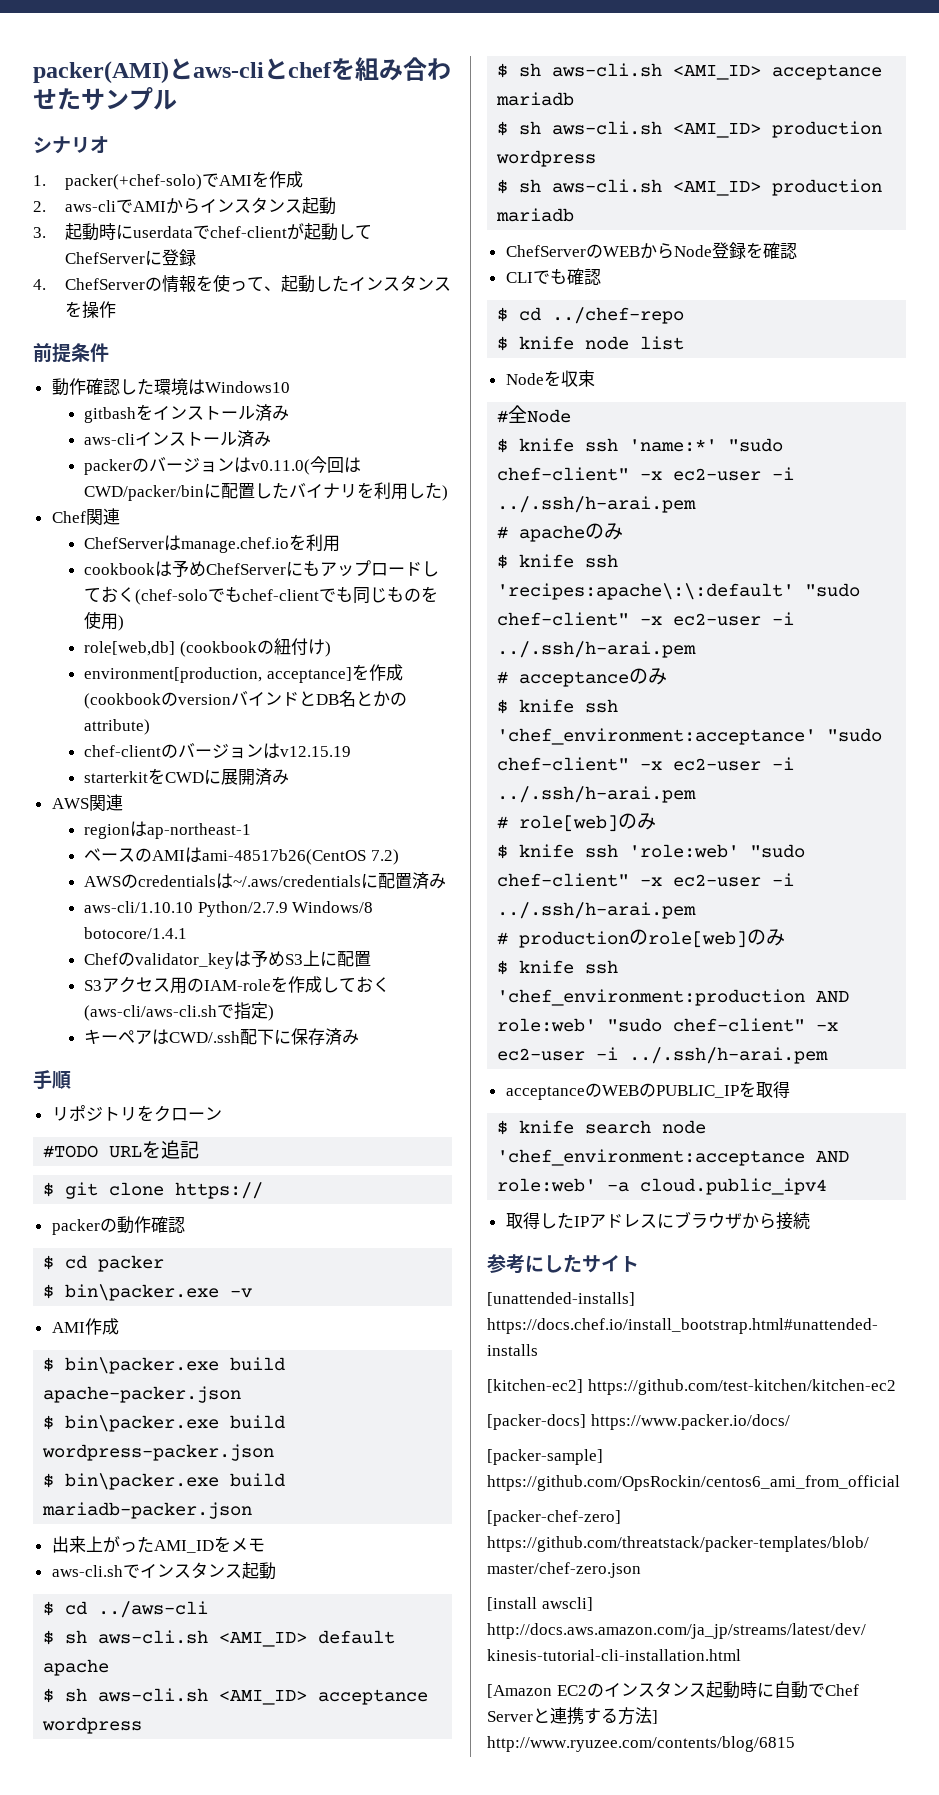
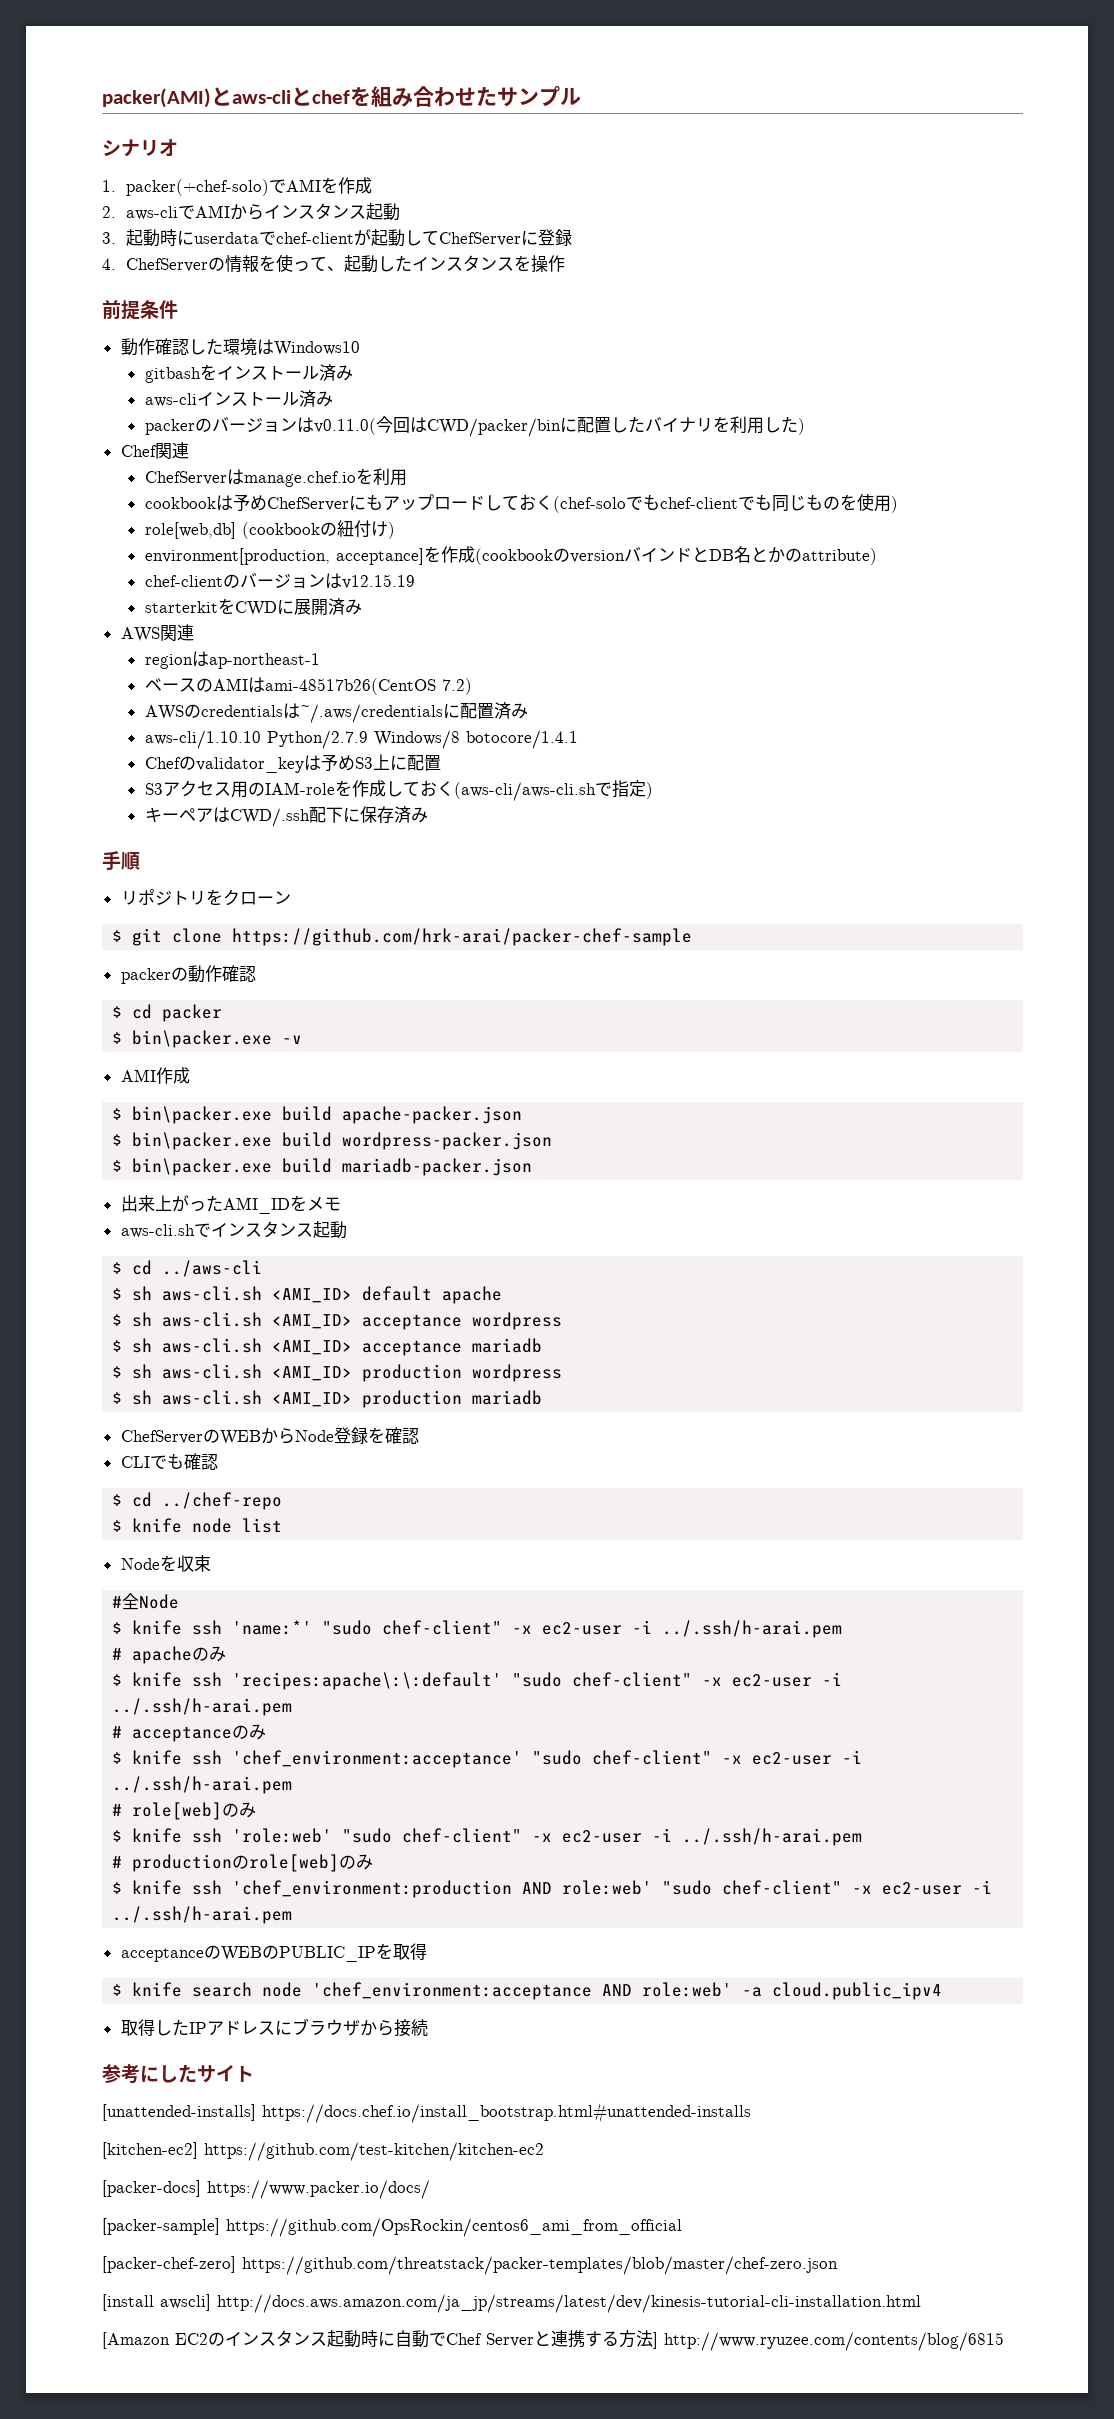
[43,1140,200,1159] // #TODO URLを追記 -> (291, 897) none
[175,1182,264,1199] https:// -> [232,928,693,946] https://github.com/hrk-arai/packer-chef-sample

